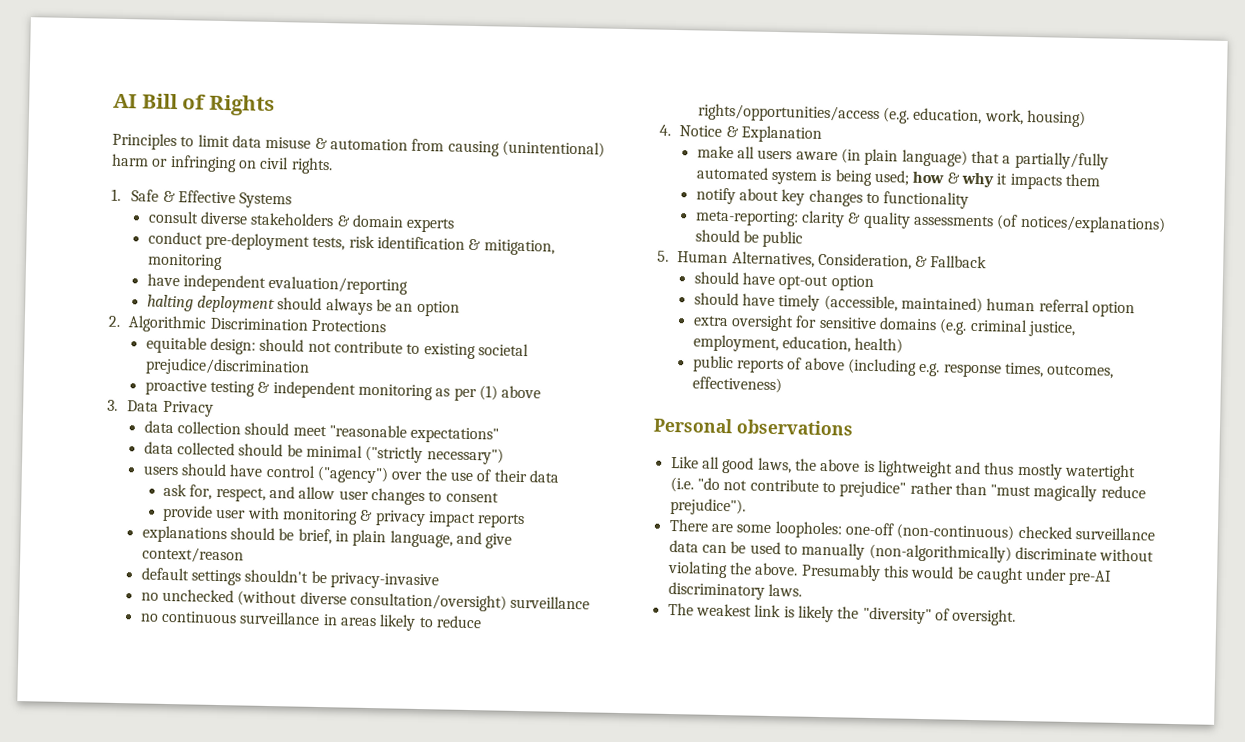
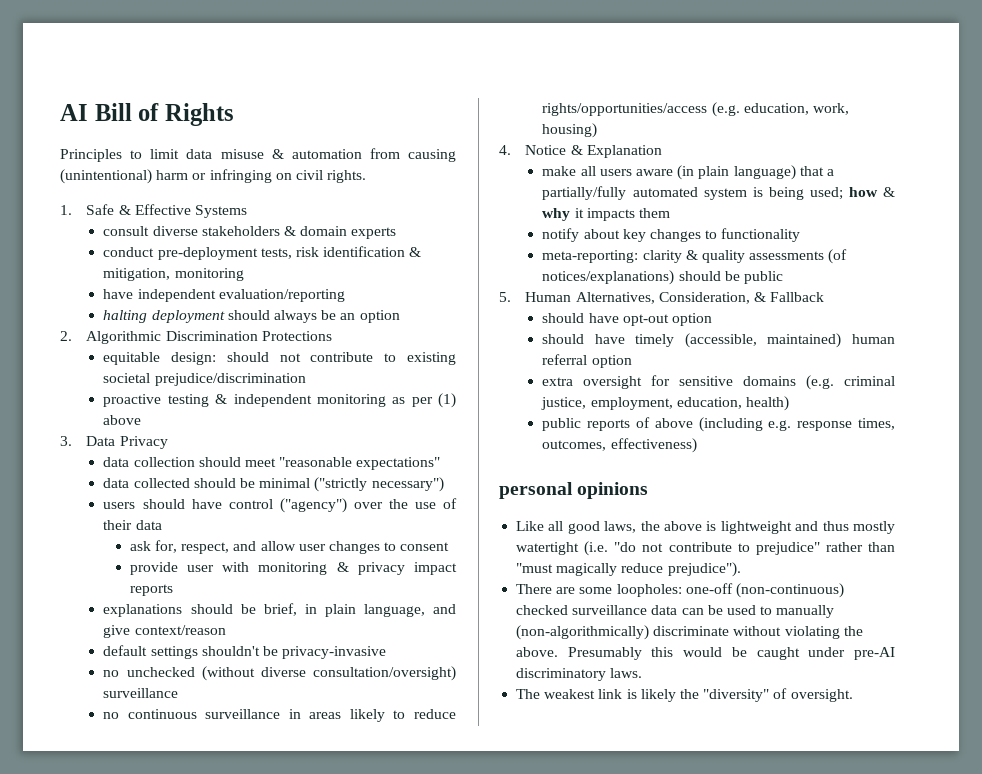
[653,417,854,436] Personal observations -> [499,482,649,499] personal opinions

